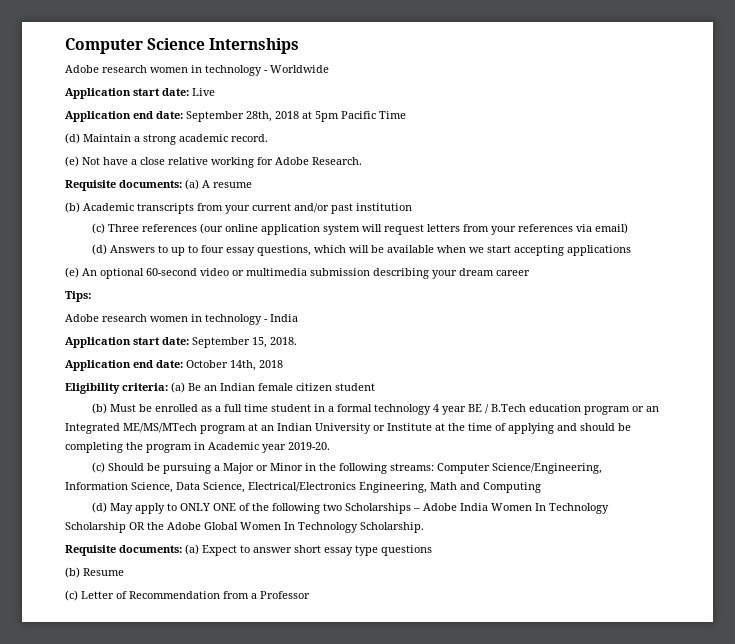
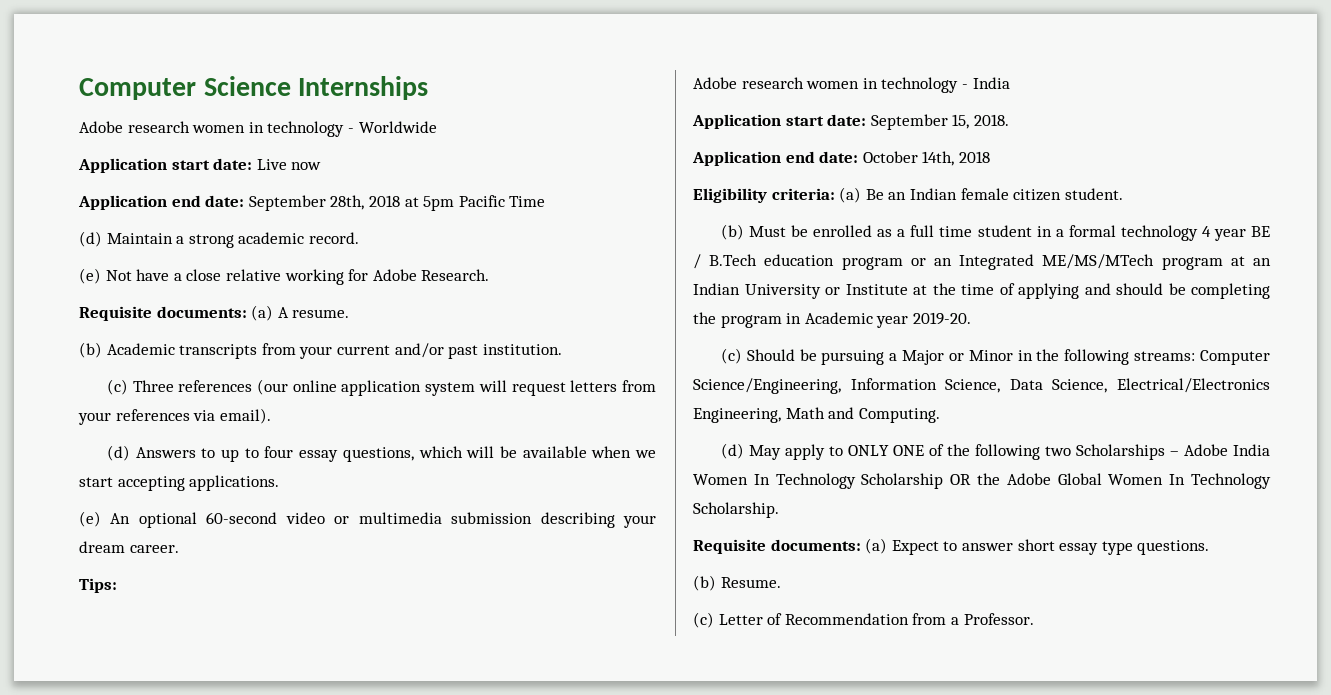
(215, 92) none -> [291,162,322,170] now
[213,182,252,188] resume -> [292,309,350,318] resume.
[356,203,412,211] institution -> [482,344,562,355] institution.
[595,223,629,234] email) -> [219,408,271,424] email).
[567,245,632,256] applications -> [189,475,280,491] applications.
[496,270,530,276] career -> [129,545,179,553] career.
[335,383,375,391] student -> [1064,188,1123,200] student.
[483,482,541,493] Computing -> [858,408,940,423] Computing.
[381,545,432,556] [65,567,124,578] questions // (b) Resume -> [1137,540,1210,555] [693,575,781,591] questions. // (b) Resume.
[260,591,310,599] Professor -> [963,613,1034,625] Professor.

